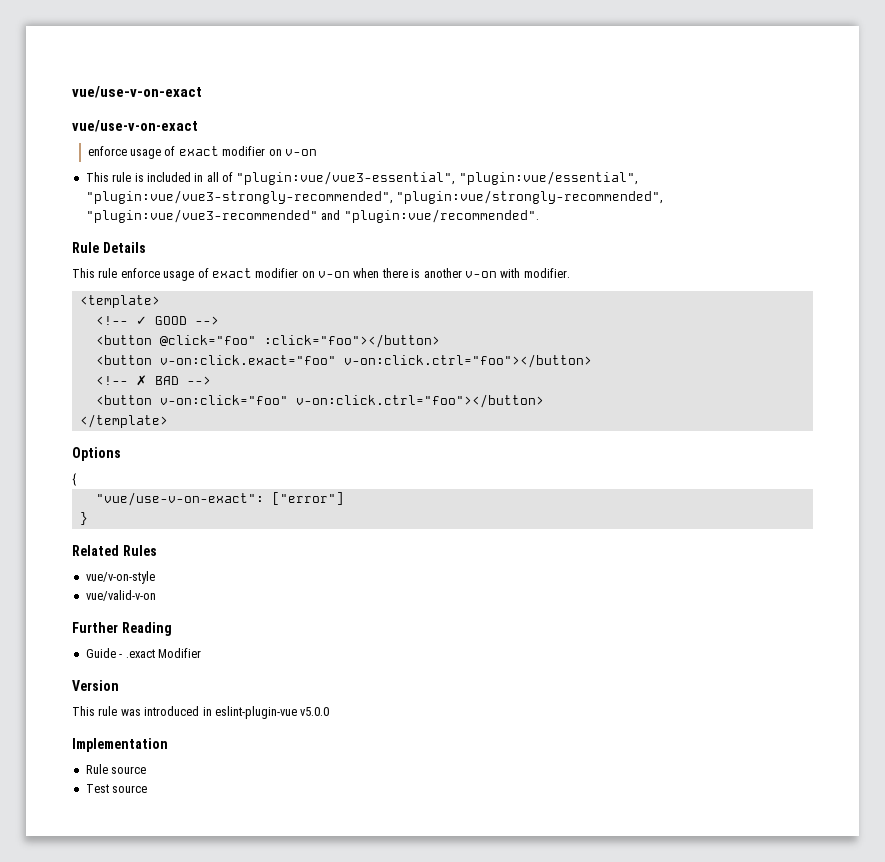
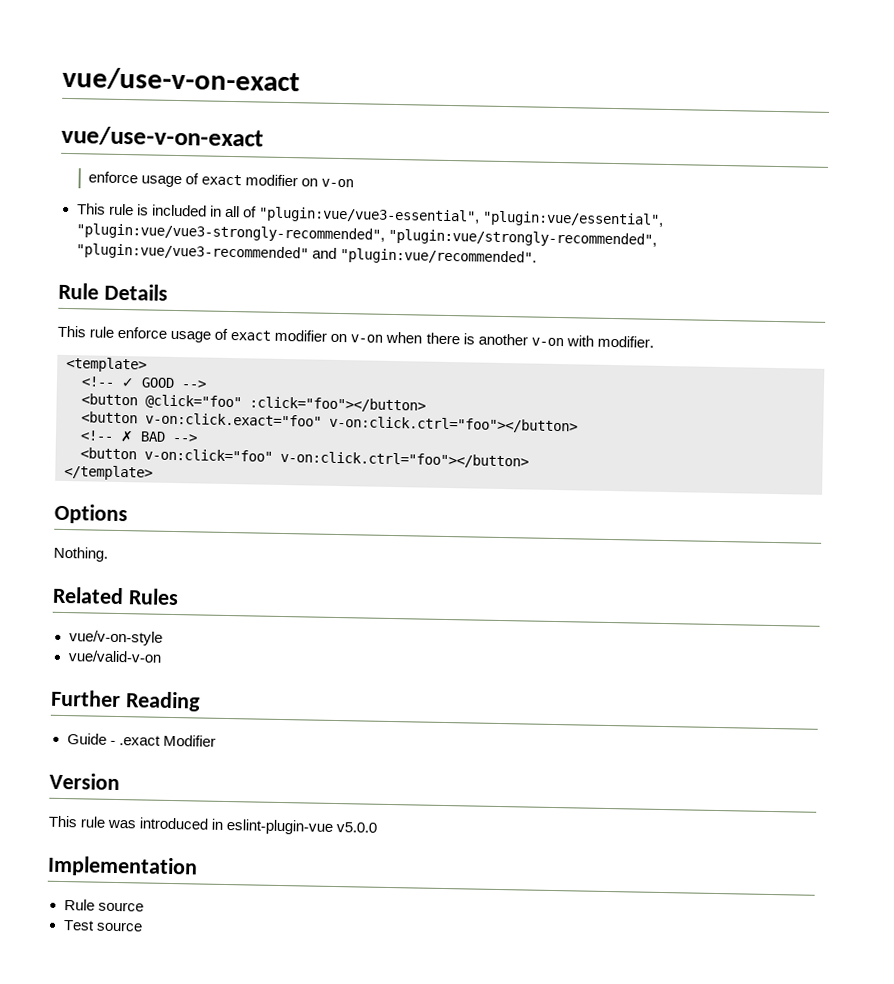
[72,473,76,486] [95,492,344,506] [79,512,88,525] { // "vue/use-v-on-exact": ["error"] // } -> [53,546,108,562] Nothing.

